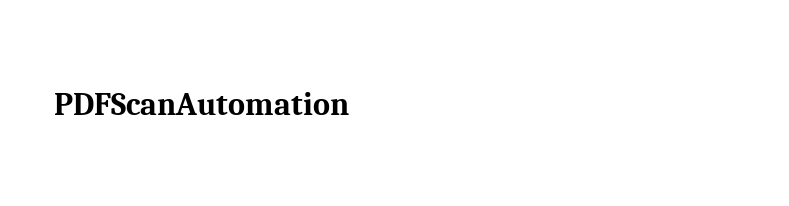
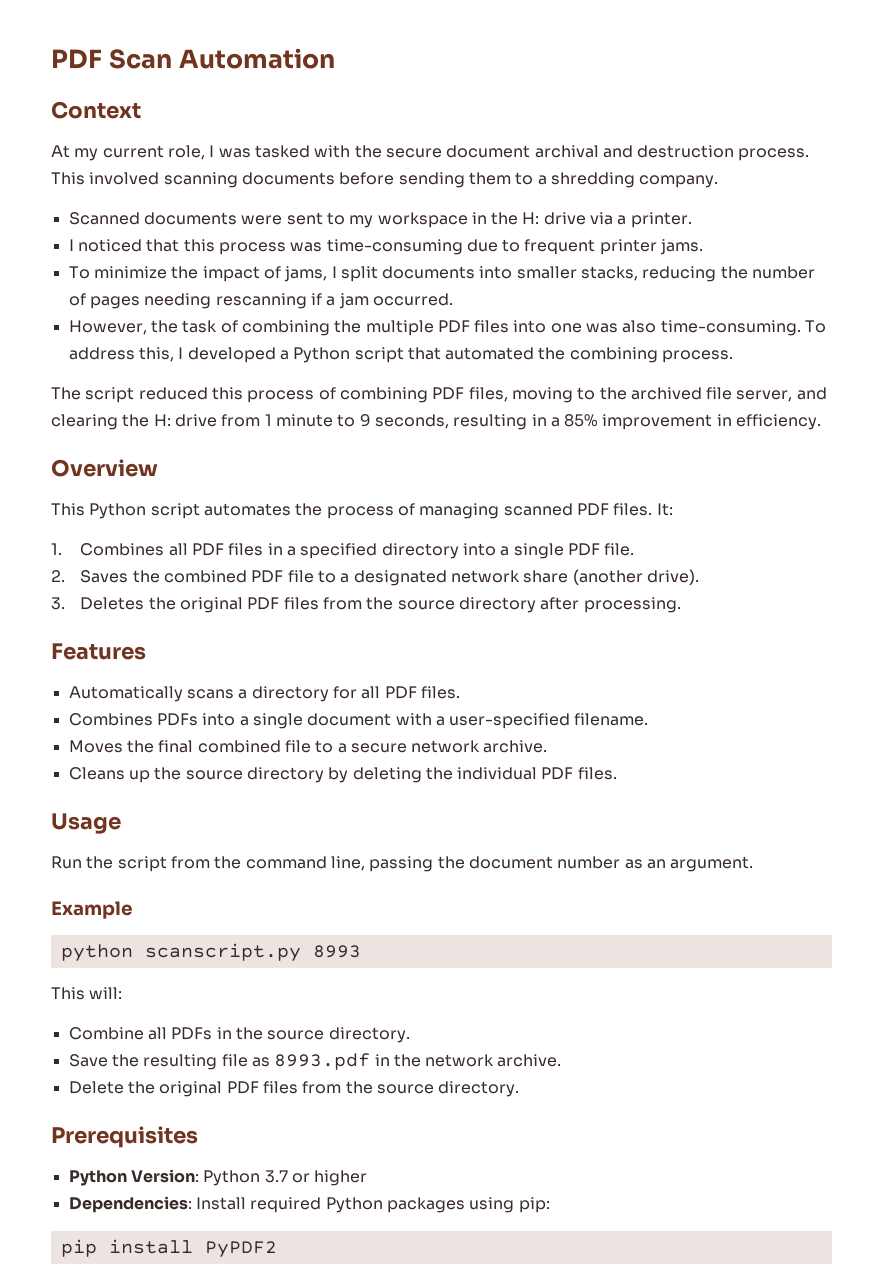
[54,92,349,115] PDFScanAutomation -> [51,48,335,69] [51,101,141,119] [51,145,810,161] [51,172,719,188] [68,212,692,228] [68,239,704,255] [68,266,816,282] [68,293,453,309] [68,320,827,336] [68,347,734,363] [51,387,827,403] [51,414,822,430] [51,459,158,477] [51,503,673,519] [51,543,635,559] [51,569,699,586] [51,597,681,613] [51,643,146,660] [68,686,460,702] [68,713,649,729] [68,740,548,753] [68,767,617,783] [51,813,121,834] [51,856,754,872] [51,901,133,919] [60,943,361,962] [51,987,123,1000] [68,1027,410,1043] [68,1053,562,1070] [68,1081,520,1097] [51,1126,198,1148] [68,1169,368,1186] [68,1196,550,1213] [60,1239,277,1258] PDF Scan Automation // Context // At my current role, I was tasked with the secure document archival and destruction process. This involved scanning documents before sending them to a shredding company. // Scanned documents were sent to my workspace in the H: drive via a printer. // I noticed that this process was time-consuming due to frequent printer jams. // To minimize the impact of jams, I split documents into smaller stacks, reducing the number of pages needing rescanning if a jam occurred. // However, the task of combining the multiple PDF files into one was also time-consuming. To address this, I developed a Python script that automated the combining process. // The script reduced this process of combining PDF files, moving to the archived file server, and clearing the H: drive from 1 minute to 9 seconds, resulting in a 85% improvement in efficiency. // Overview // This Python script automates the process of managing scanned PDF files. It: // 1. Combines all PDF files in a specified directory into a single PDF file. // 2. Saves the combined PDF file to a designated network share (another drive). // 3. Deletes the original PDF files from the source directory after processing. // Features // Automatically scans a directory for all PDF files. // Combines PDFs into a single document with a user-specified filename. // Moves the final combined file to a secure network archive. // Cleans up the source directory by deleting the individual PDF files. // Usage // Run the script from the command line, passing the document number as an argument. // Example // python scanscript.py 8993 // This will: // Combine all PDFs in the source directory. // Save the resulting file as 8993.pdf in the network archive. // Delete the original PDF files from the source directory. // Prerequisites // Python Version: Python 3.7 or higher // Dependencies: Install required Python packages using pip: // pip install PyPDF2

